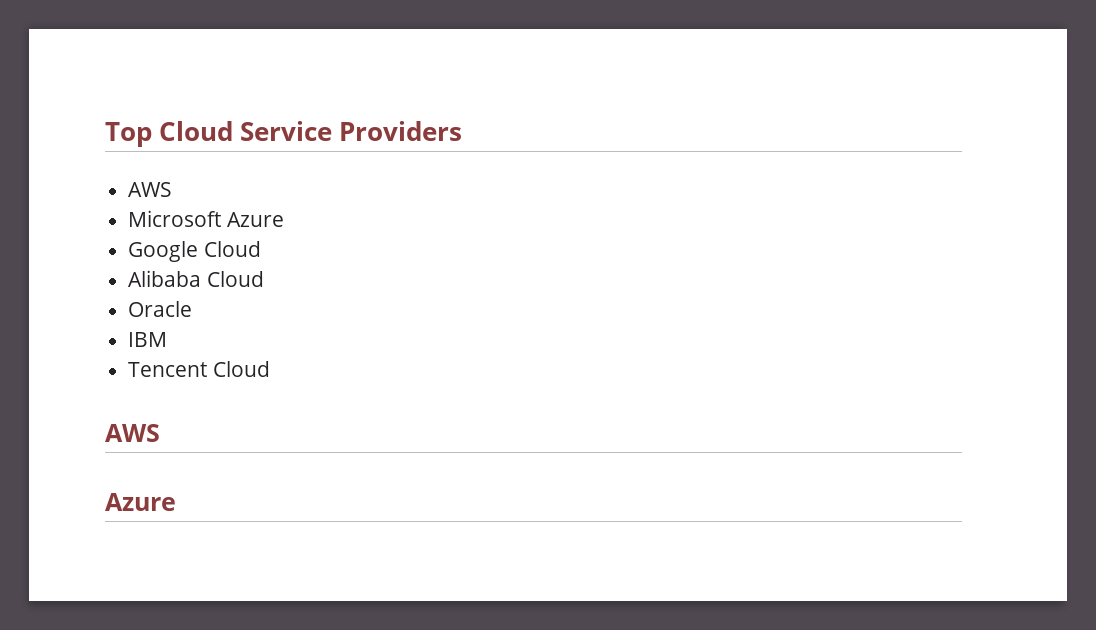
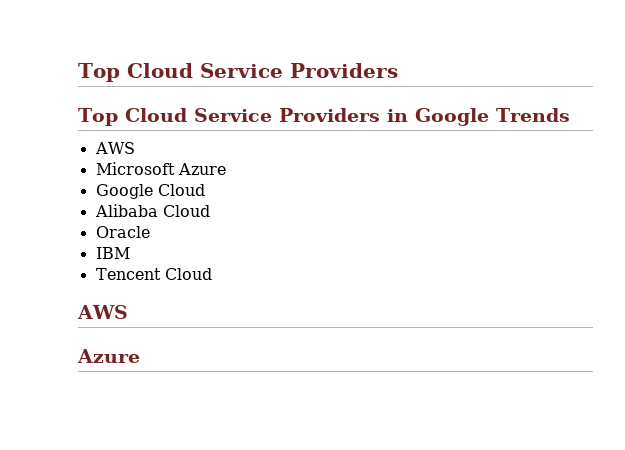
[105,121,462,147] Top Cloud Service Providers -> [78,63,398,82] [78,108,570,126] Top Cloud Service Providers // Top Cloud Service Providers in Google Trends

